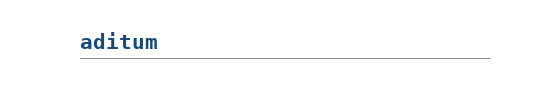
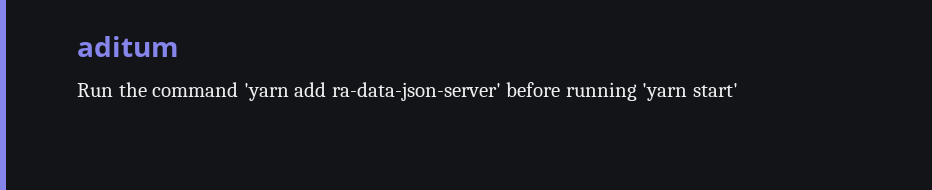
(158, 40) none -> [77,82,738,101] // Run the command 'yarn add ra-data-json-server' before running 'yarn start'

